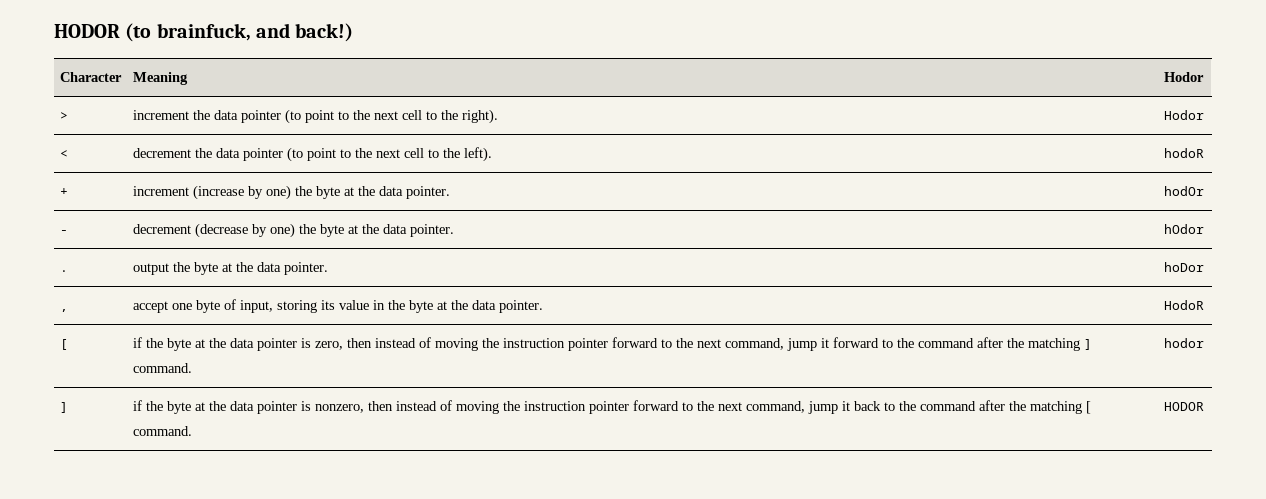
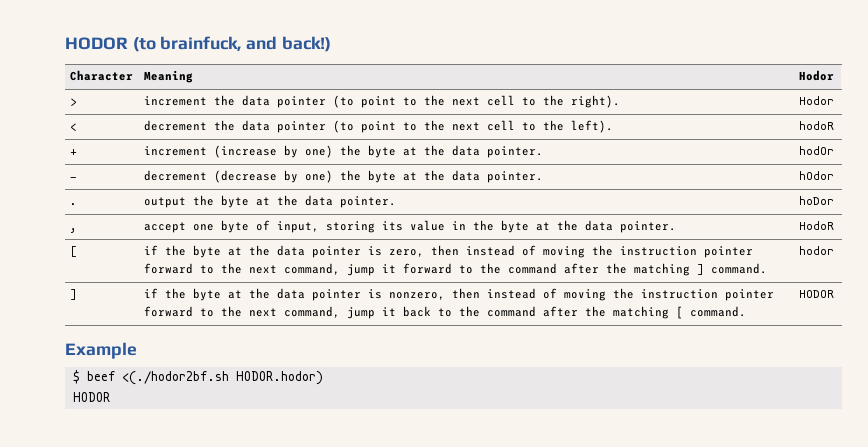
(1204, 406) none -> [65,342,137,359] [72,370,323,385] [72,392,110,402] // Example // $ beef <(./hodor2bf.sh HODOR.hodor) // HODOR

